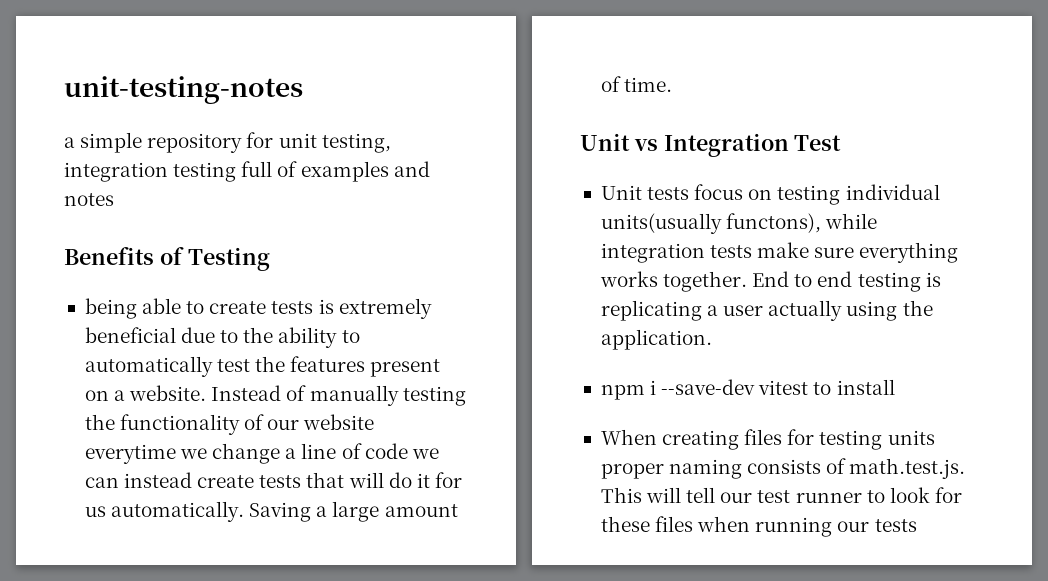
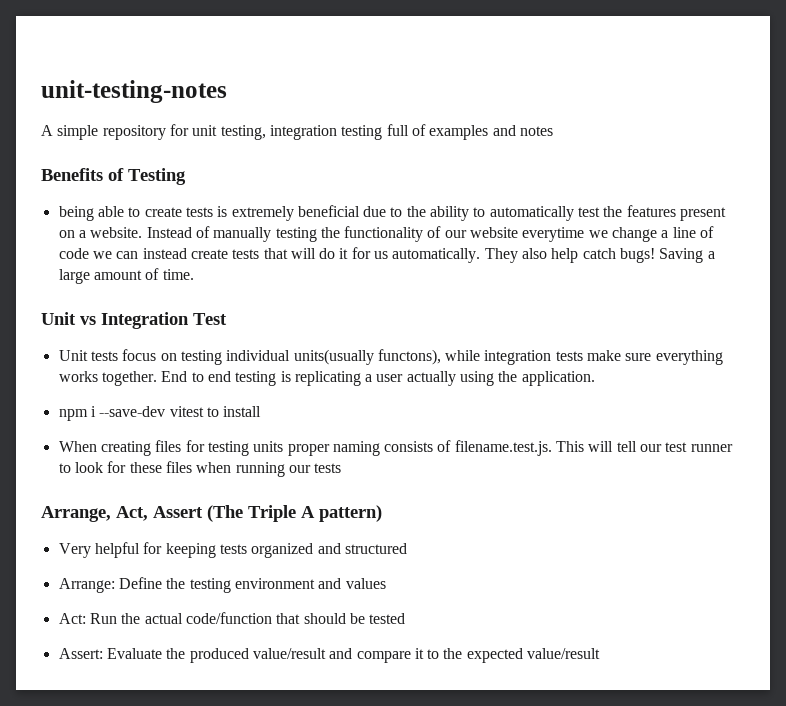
[64,137,75,148] a -> [41,125,53,136] A
(245, 511) none -> [484,248,656,263] They also help catch bugs!
[849,458,966,479] math.test.js. -> [454,440,552,456] filename.test.js.
(917, 525) none -> [41,505,382,522] [58,542,407,558] [58,577,386,593] [58,612,406,624] [58,648,601,663] // Arrange, Act, Assert (The Triple A pattern) // Very helpful for keeping tests organized and structured // Arrange: Define the testing environment and values // Act: Run the actual code/function that should be tested // Assert: Evaluate the produced value/result and compare it to the expected value/result

